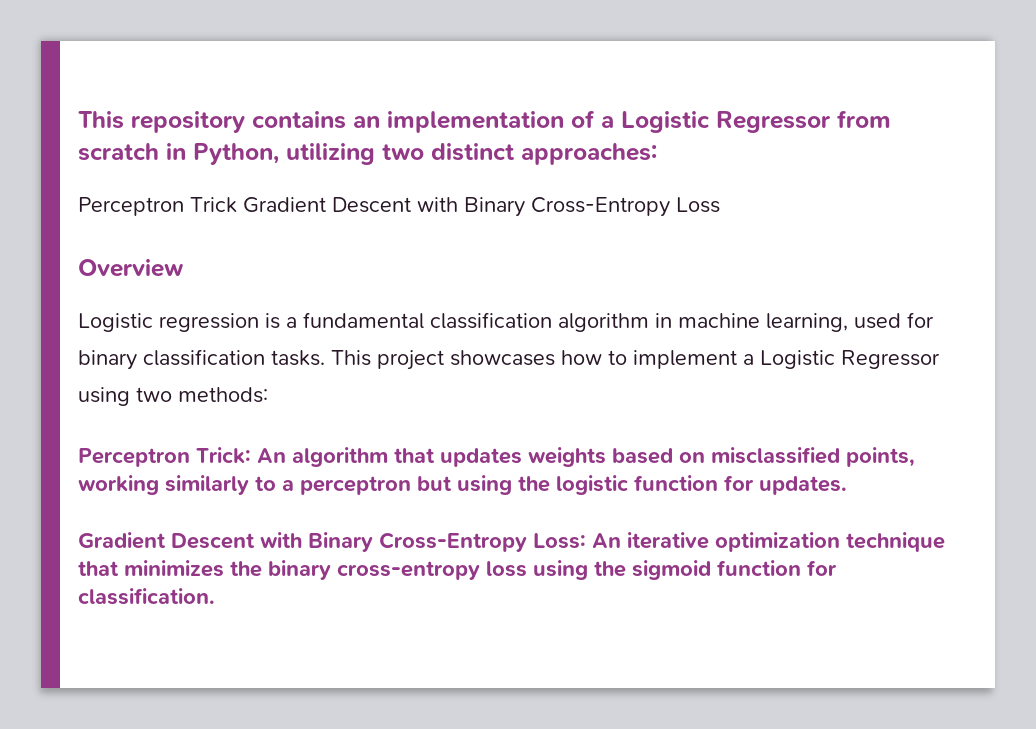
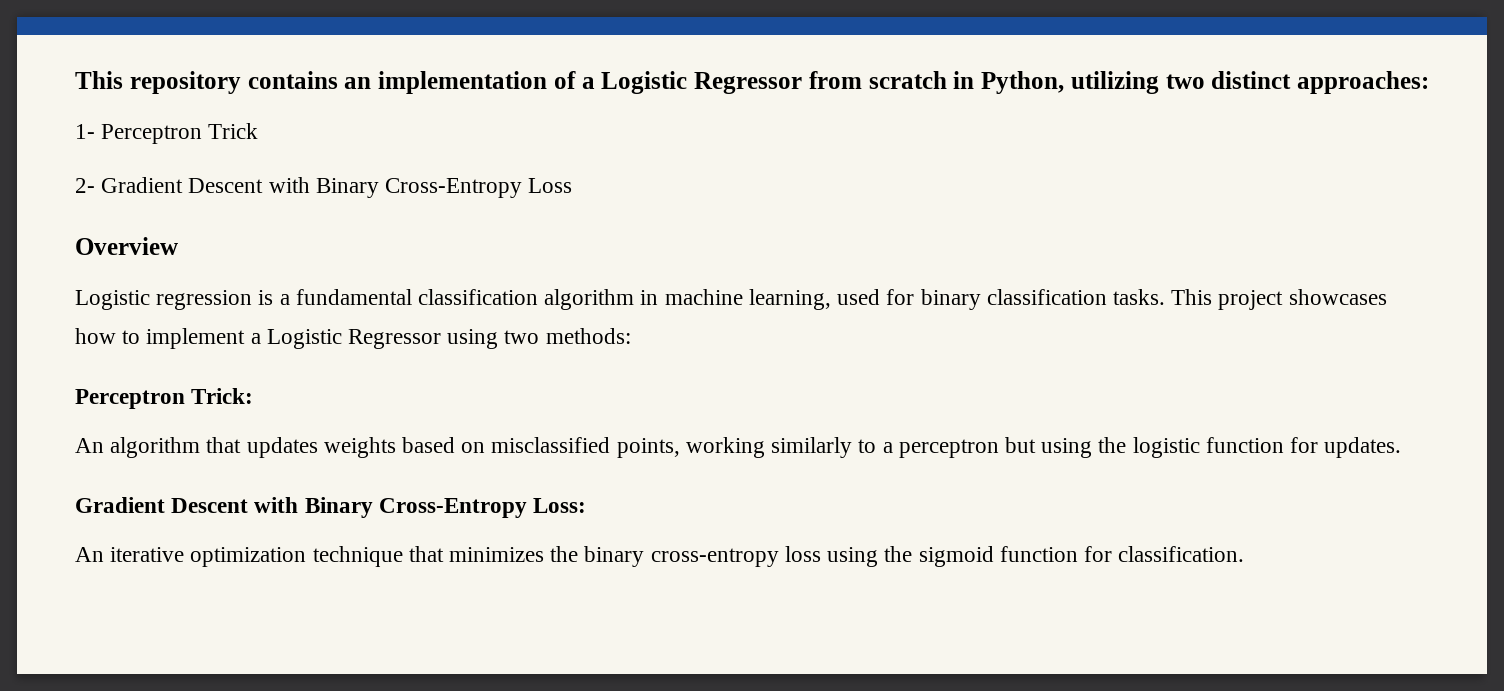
(657, 154) none -> [75,124,95,139] 1-
(237, 205) none -> [75,178,95,193] // 2-
(251, 455) none -> (254, 396) //
(586, 541) none -> (587, 505) //

